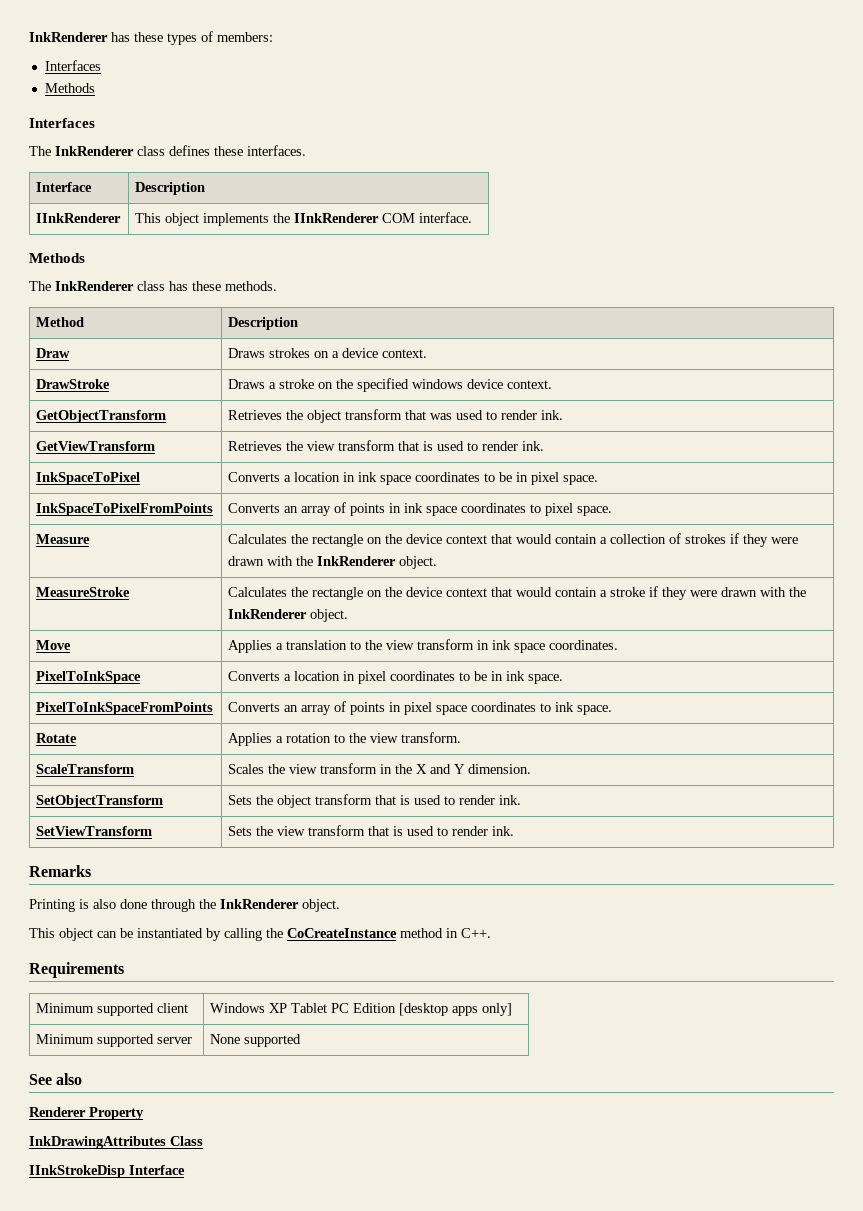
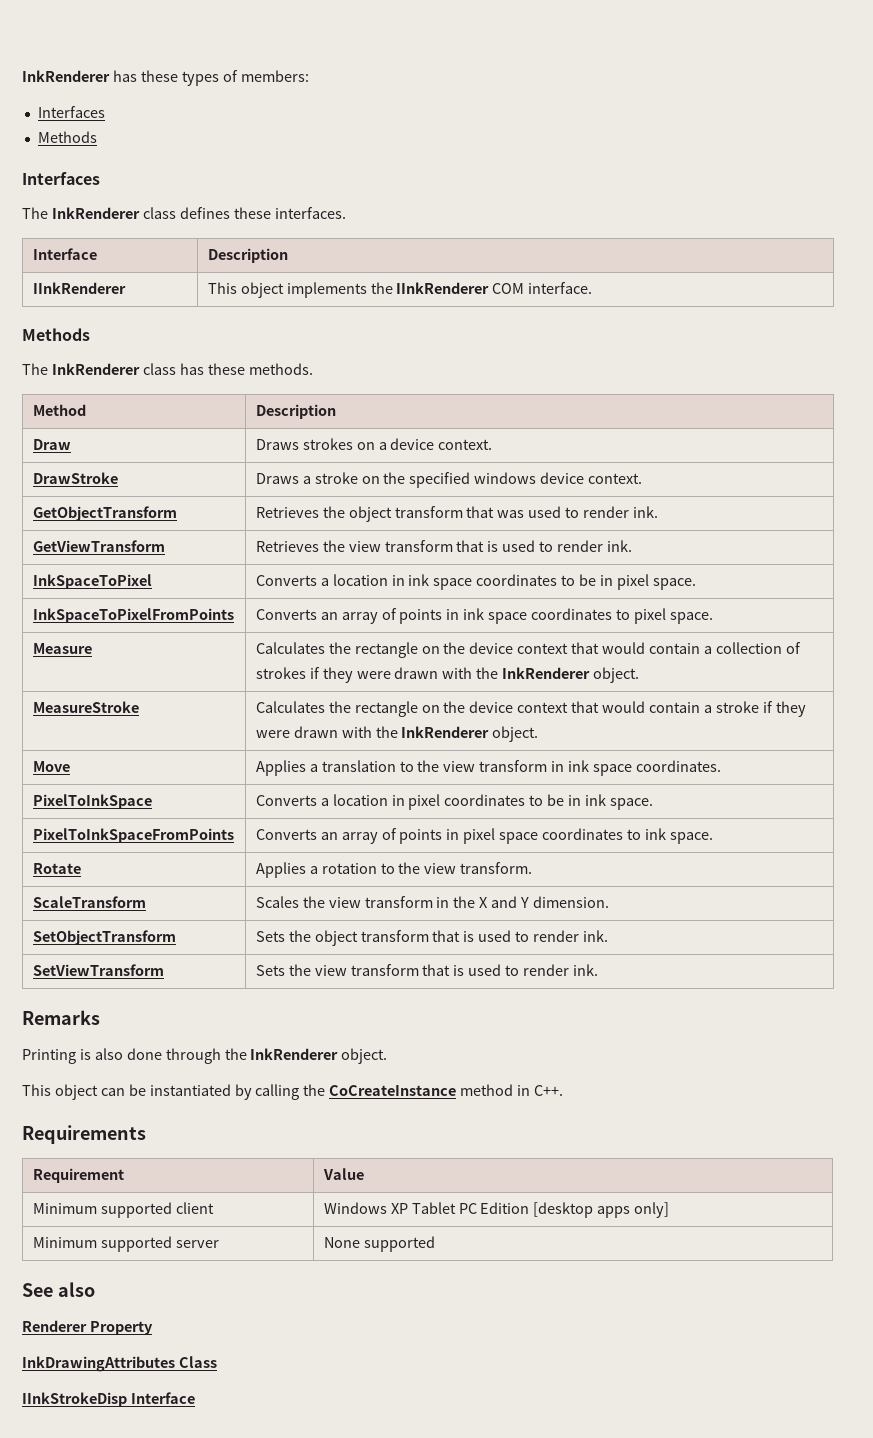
(124, 970) none -> [32,1168,124,1183] [322,1168,364,1180] // Requirement | Value

